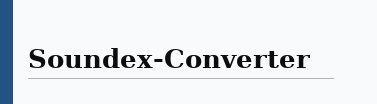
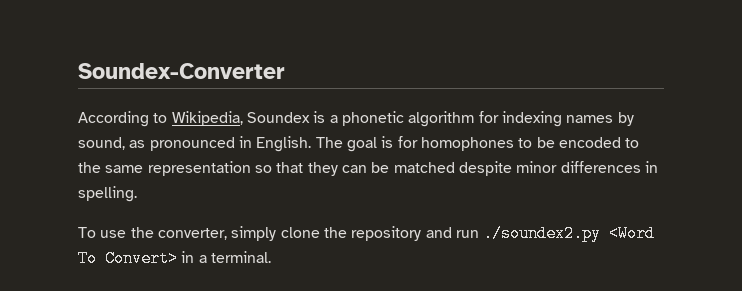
(310, 58) none -> [78,111,634,127] [78,136,640,152] [78,161,658,176] [78,186,137,202] [78,225,656,242] [78,250,271,267] // According to Wikipedia, Soundex is a phonetic algorithm for indexing names by sound, as pronounced in English. The goal is for homophones to be encoded to the same representation so that they can be matched despite minor differences in spelling. // To use the converter, simply clone the repository and run ./soundex2.py <Word To Convert> in a terminal.

